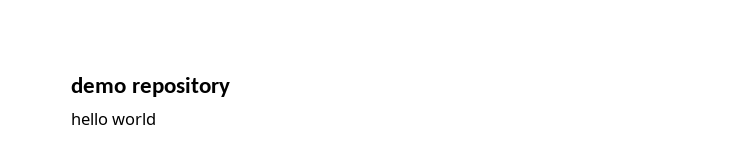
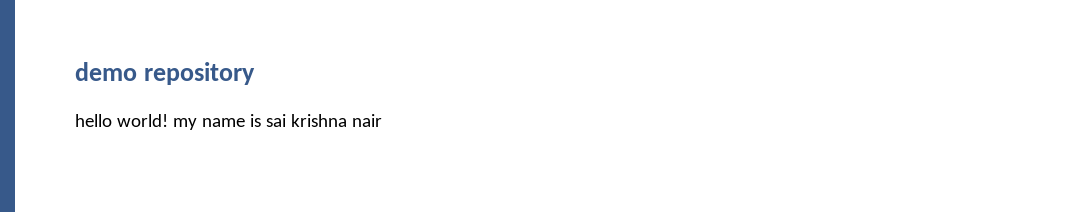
[112,113,157,125] world -> [116,114,382,130] world! my name is sai krishna nair

